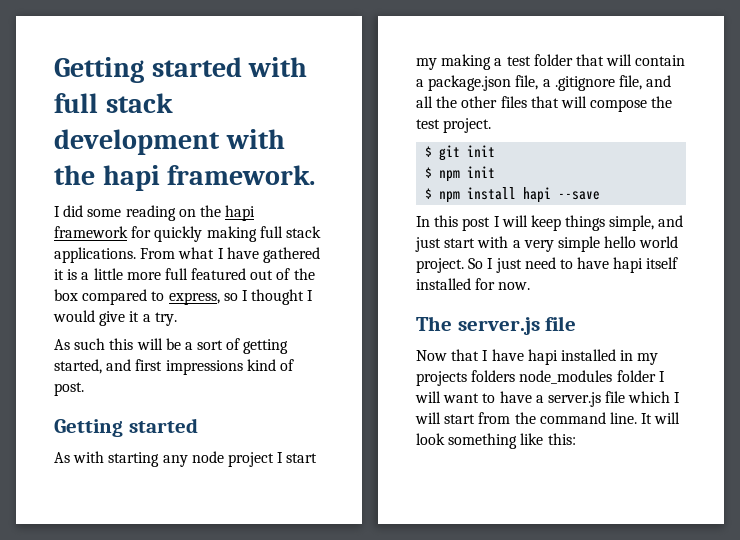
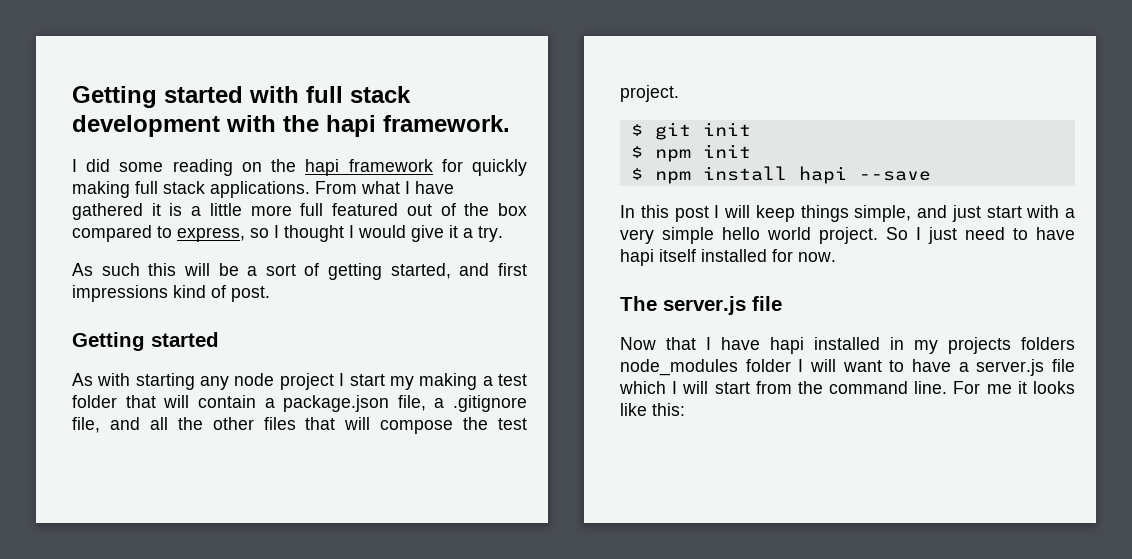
[641,412,681,424] [416,433,518,449] It will look something -> [953,381,1075,394] For me it looks

